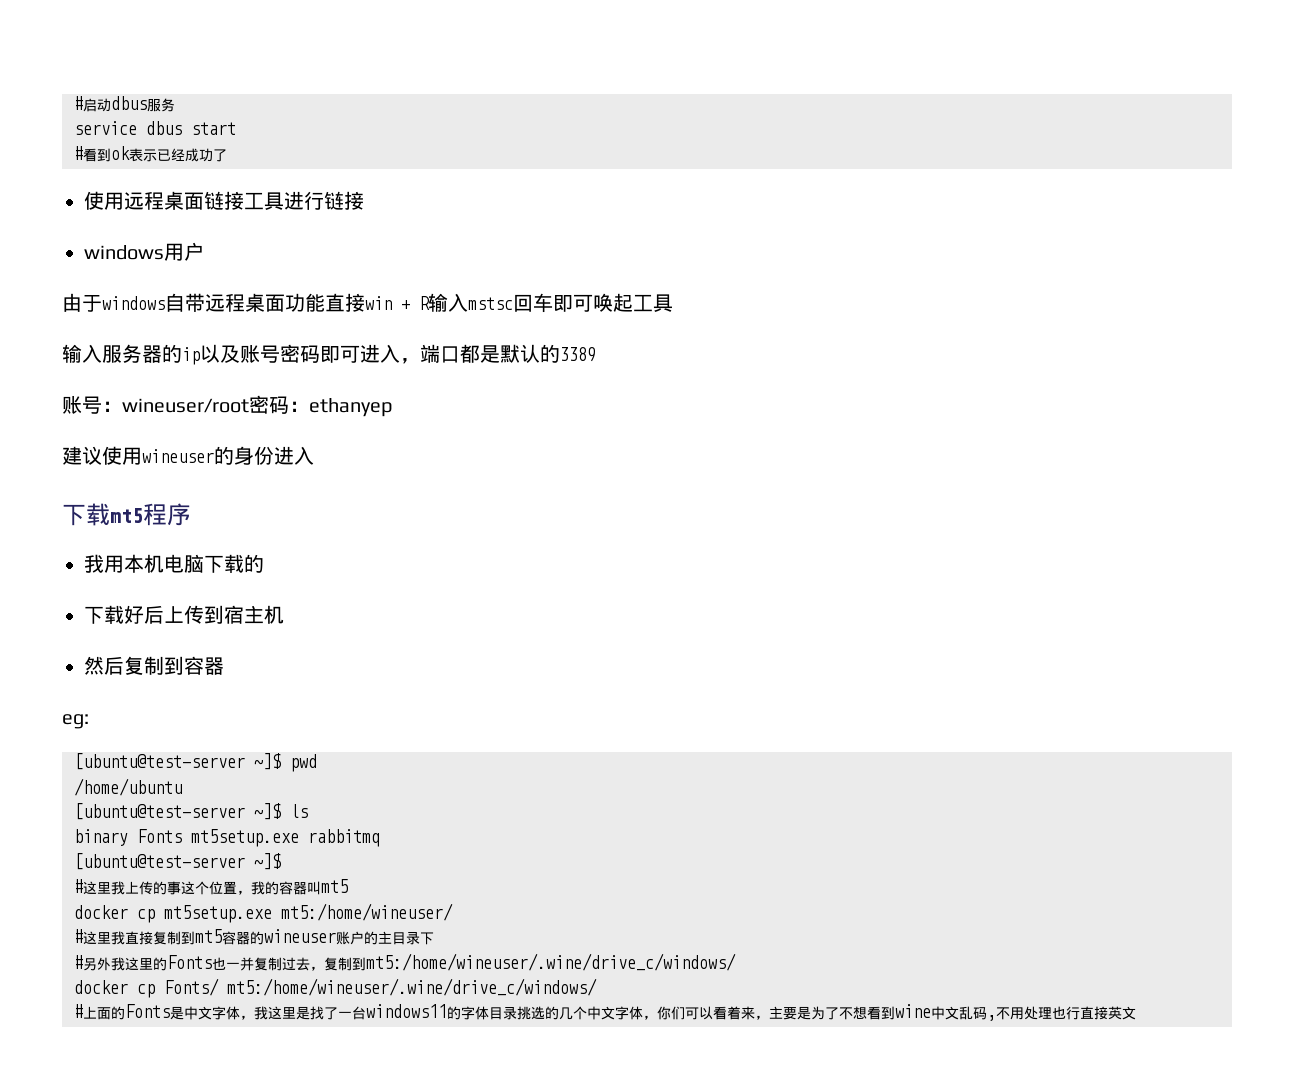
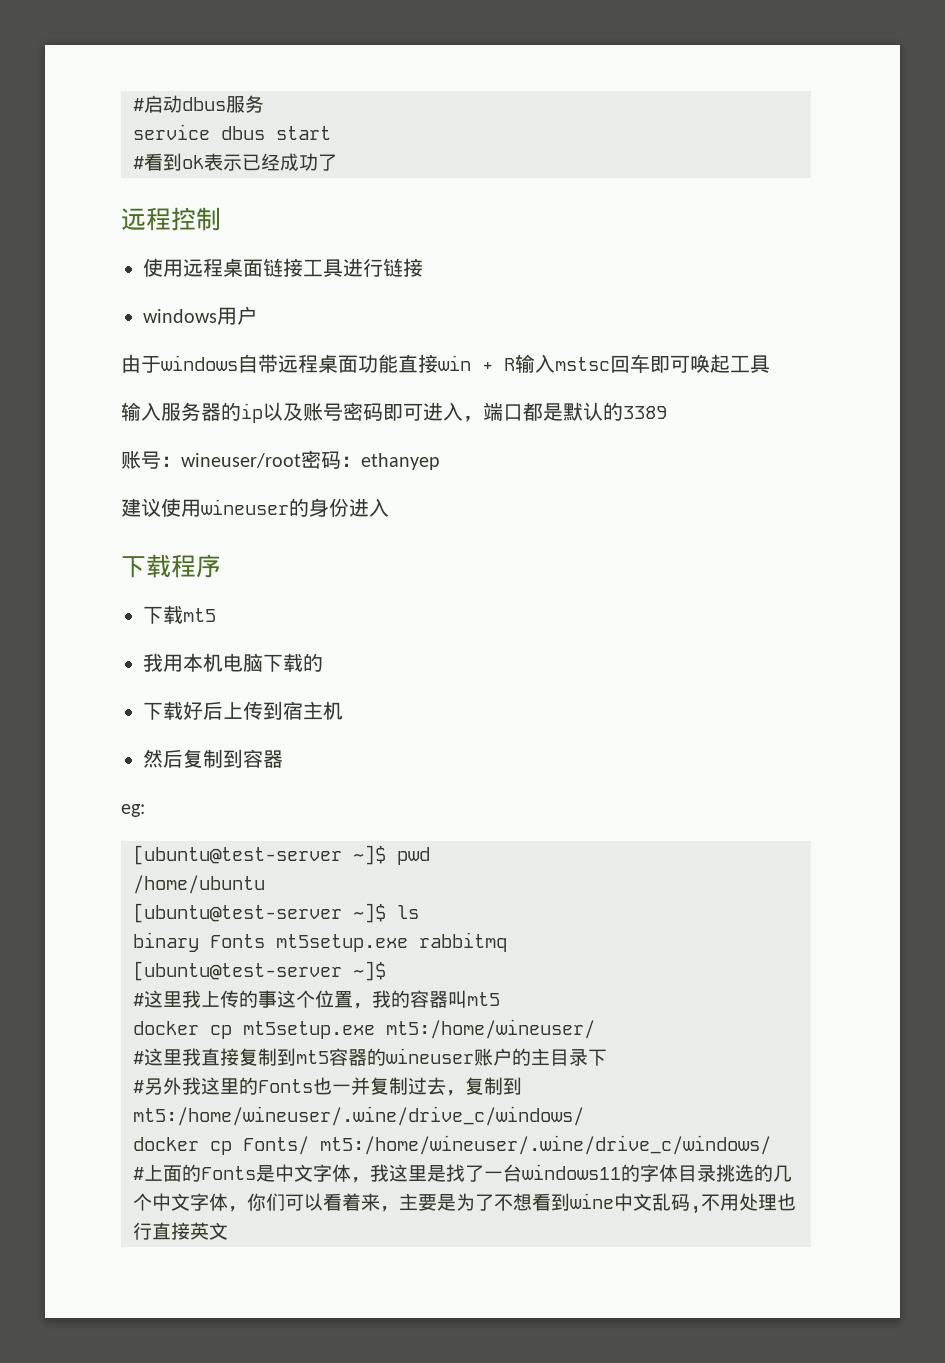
(227, 155) none -> [121,207,221,231] // 远程控制
[110,508,143,523] mt5 -> (171, 566) none
(191, 514) none -> [143,605,216,624] // 下载mt5

